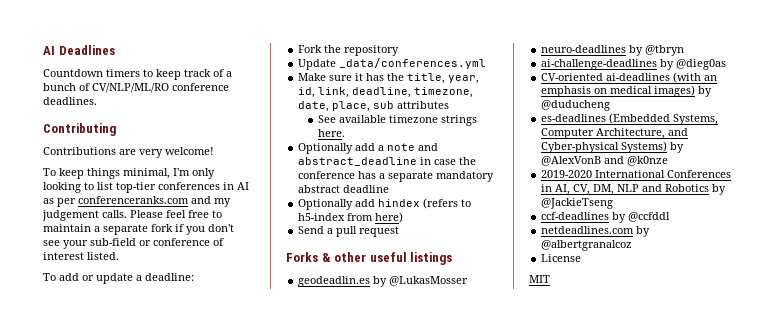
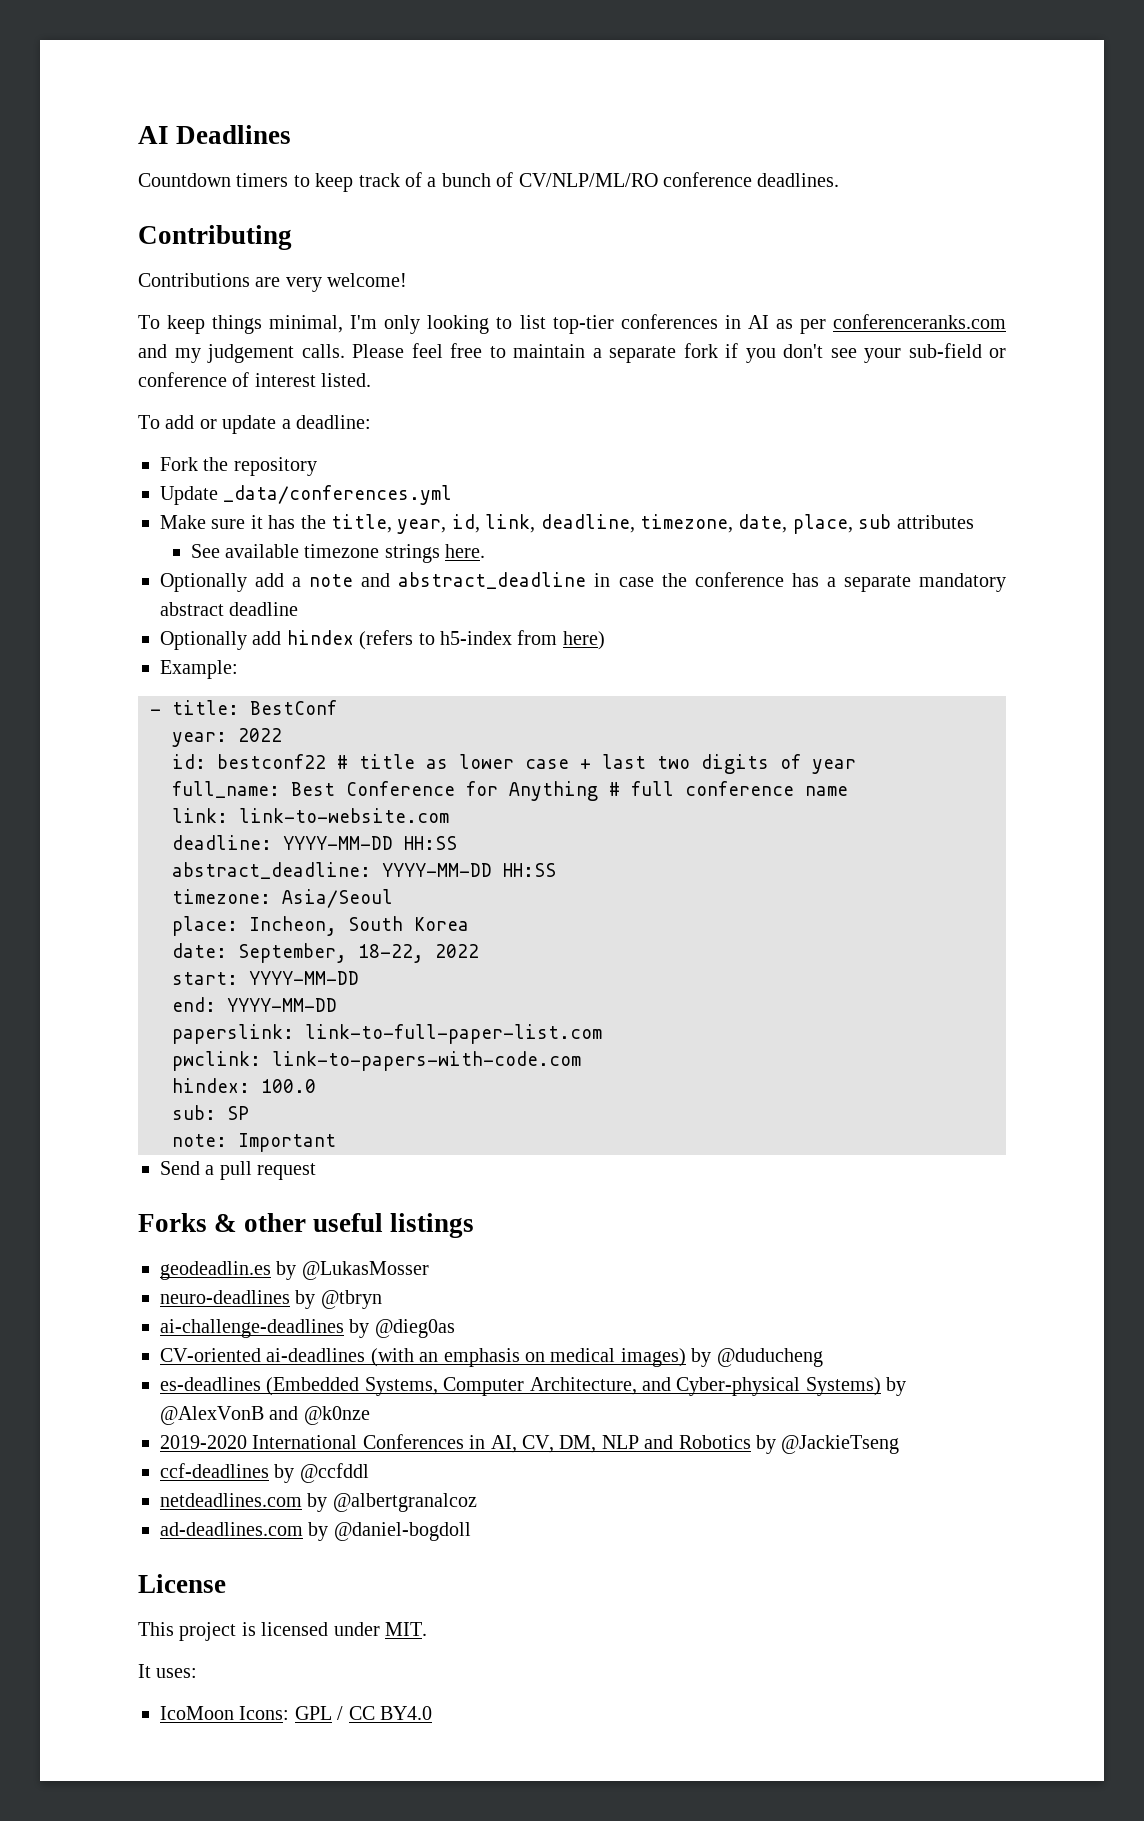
(404, 217) none -> [160,660,238,679] [150,700,337,715] [172,728,282,747] [172,754,856,774] [172,781,848,801] [172,808,449,823] [172,835,457,850] [172,862,556,879] [172,889,393,908] [172,916,469,936] [172,943,479,963] [172,971,359,985] [172,997,337,1012] [172,1024,602,1044] [172,1051,581,1071] [172,1078,316,1093] [172,1105,249,1120] [172,1133,336,1152] // Example: // - title: BestConf // year: 2022 // id: bestconf22 # title as lower case + last two digits of year // full_name: Best Conference for Anything # full conference name // link: link-to-website.com // deadline: YYYY-MM-DD HH:SS // abstract_deadline: YYYY-MM-DD HH:SS // timezone: Asia/Seoul // place: Incheon, South Korea // date: September, 18-22, 2022 // start: YYYY-MM-DD // end: YYYY-MM-DD // paperslink: link-to-full-paper-list.com // pwclink: link-to-papers-with-code.com // hindex: 100.0 // sub: SP // note: Important
[541,254,582,262] [529,275,550,283] License // MIT -> [160,1522,471,1541] [138,1574,226,1593] [138,1622,427,1641] [138,1664,198,1678] [160,1706,432,1720] ad-deadlines.com by @daniel-bogdoll // License // This project is licensed under MIT. // It uses: // IcoMoon Icons: GPL / CC BY4.0

